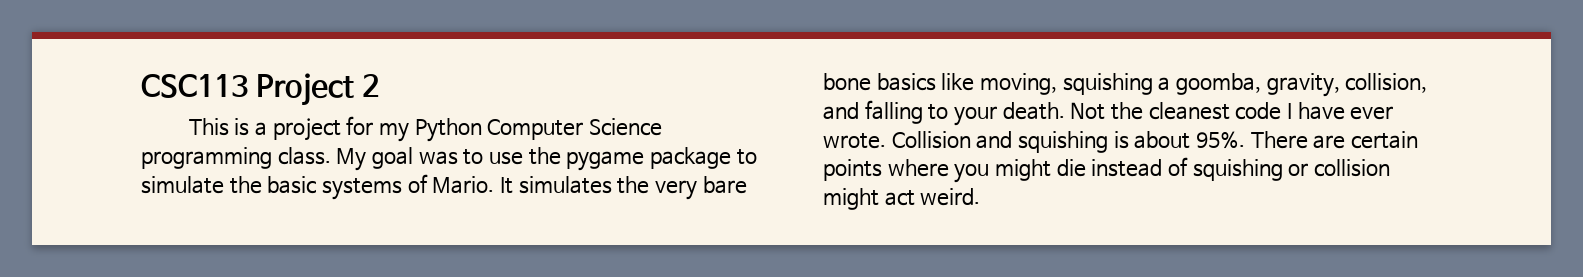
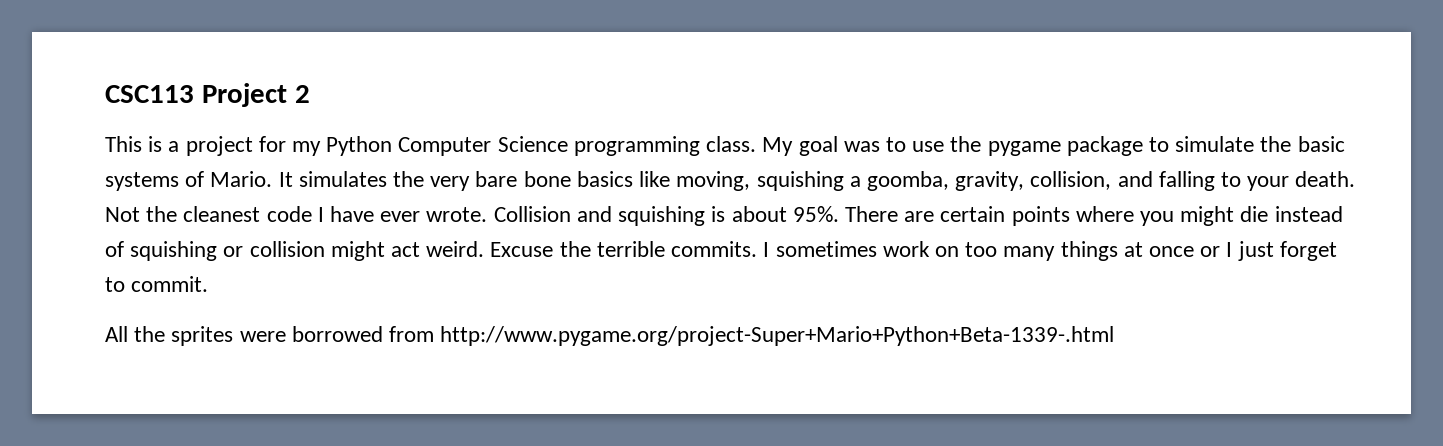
(981, 197) none -> [490,241,1337,261] [105,276,209,292] [105,326,1115,346] Excuse the terrible commits. I sometimes work on too many things at once or I just forget to commit. // All the sprites were borrowed from http://www.pygame.org/project-Super+Mario+Python+Beta-1339-.html

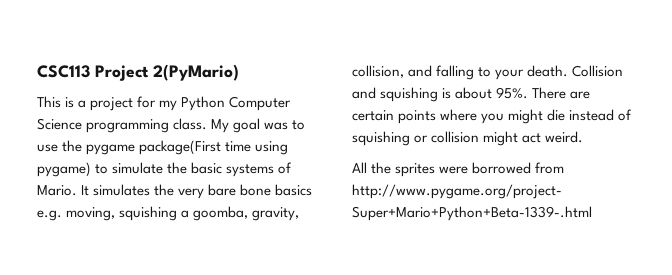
[294,85,310,103] 2 -> [153,64,239,81] 2(PyMario)
[1066,136,1143,156] package -> [139,140,289,155] [37,162,91,177] package(First time using pygame)
[639,171,671,187] like -> [37,210,62,221] e.g.
[105,206,488,222] Not the cleanest code I have ever wrote. -> (569, 71) none
[490,241,1337,261] [105,276,209,292] Excuse the terrible commits. I sometimes work on too many things at once or I just forget to commit. -> (584, 137) none

